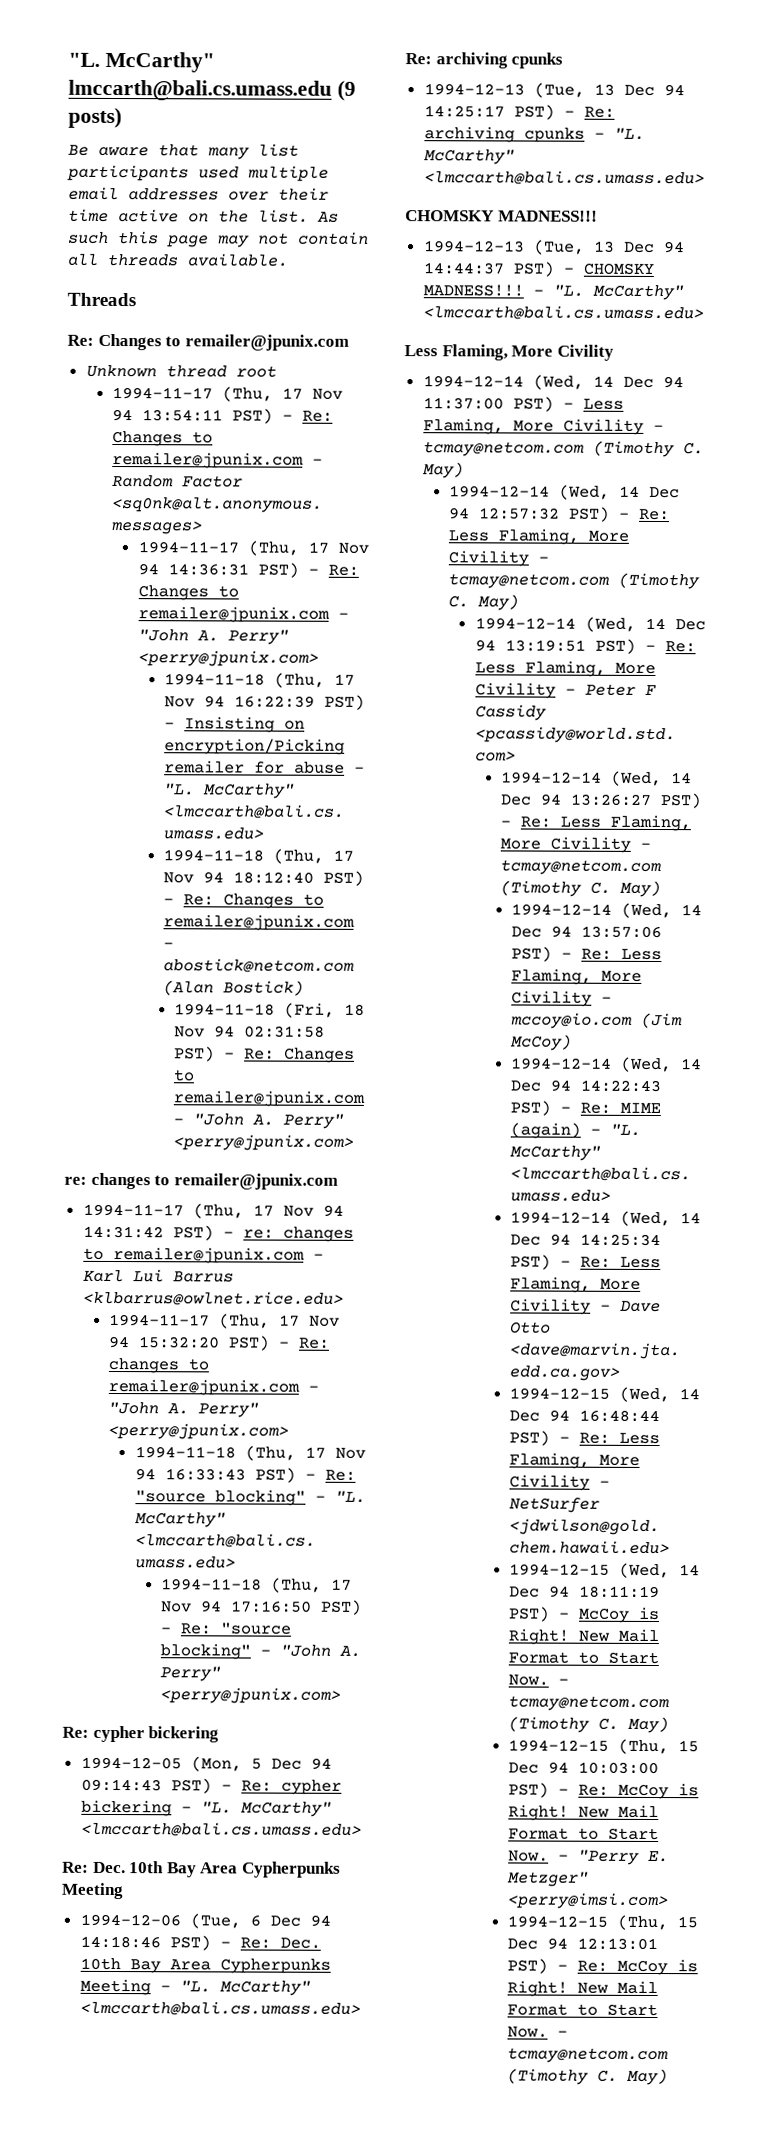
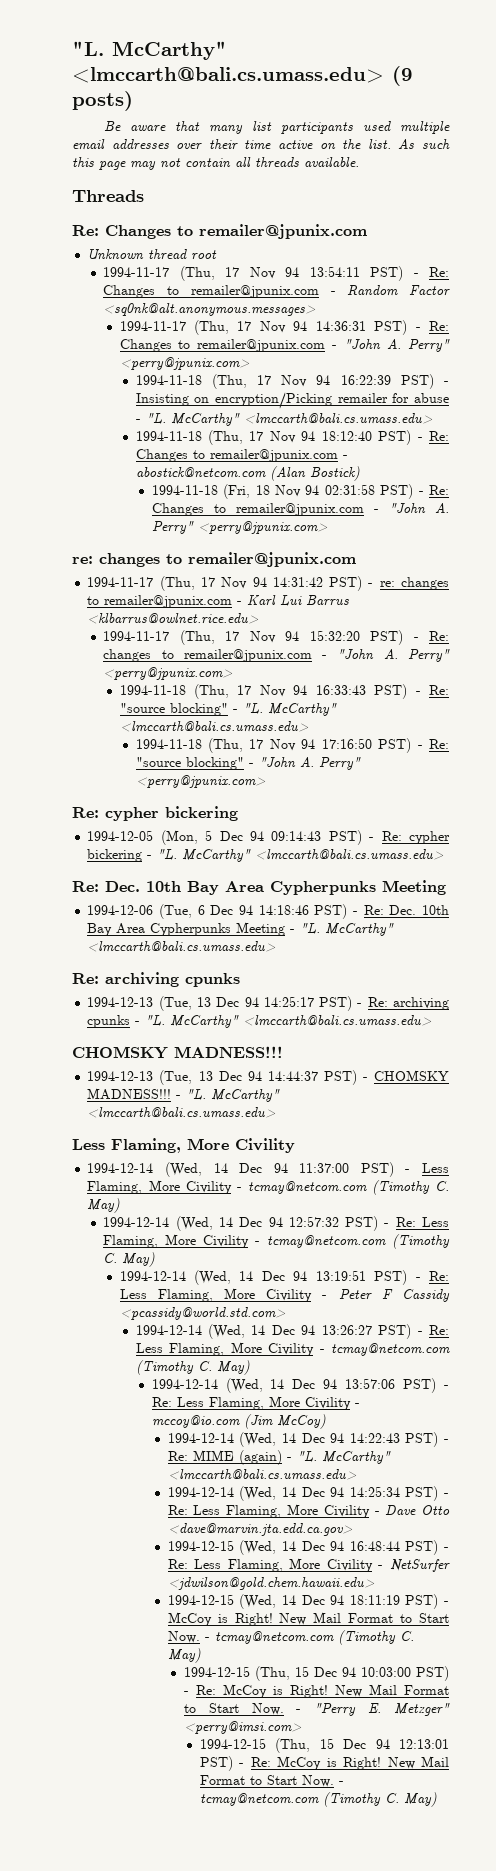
[68,51,215,73] [68,79,332,101] "L. McCarthy" lmccarth@bali.cs.umass.edu -> [72,41,227,60] [72,67,384,83] "L. McCarthy" <lmccarth@bali.cs.umass.edu>

